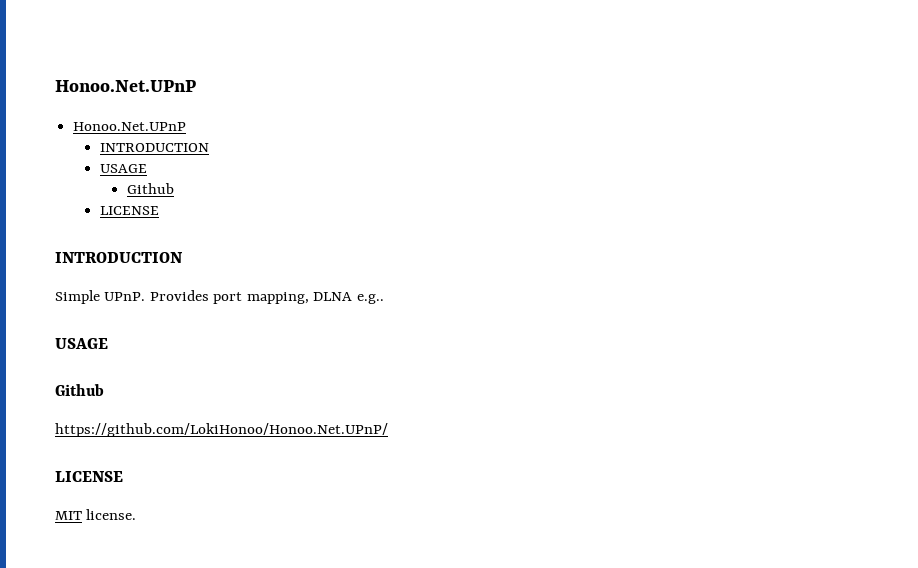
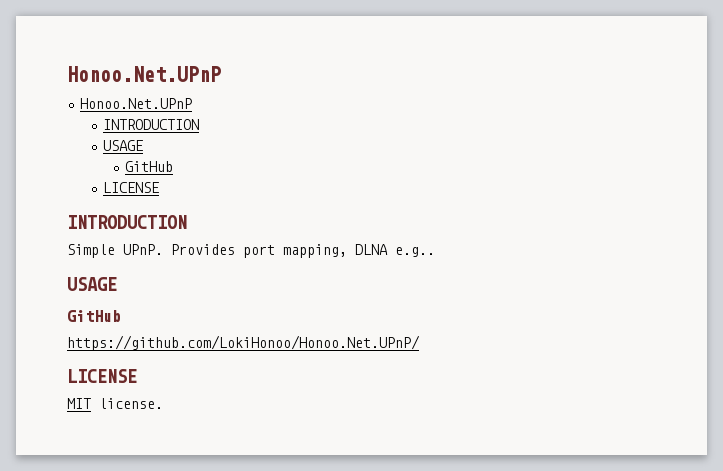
[126,183,174,194] Github -> [125,161,174,172] GitHub
[55,384,104,396] Github -> [67,310,121,322] GitHub

